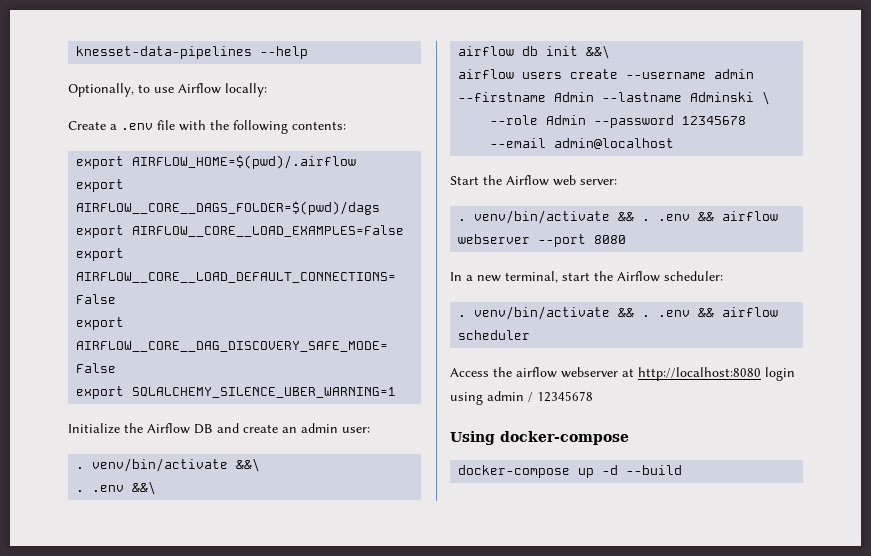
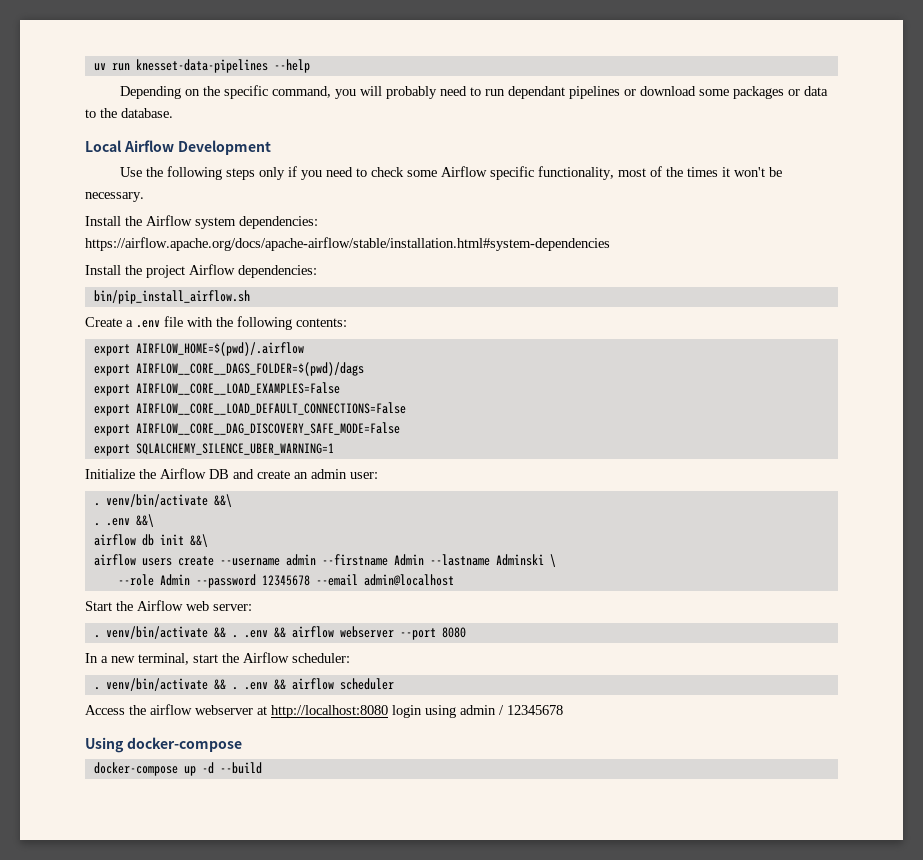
(76, 52) none -> [93,63,130,71] uv run
[68,83,267,97] Optionally, to use Airflow locally: -> [120,85,829,99] [85,108,173,118] [85,140,271,155] [120,166,783,180] [85,192,144,202] [85,215,318,229] [85,237,610,251] [85,264,317,278] [93,290,250,304] Depending on the specific command, you will probably need to run dependant pipelines or download some packages or data to the database. // Local Airflow Development // Use the following steps only if you need to check some Airflow specific functionality, most of the times it won't be necessary. // Install the Airflow system dependencies: https://airflow.apache.org/docs/apache-airflow/stable/installation.html#system-dependencies // Install the project Airflow dependencies: // bin/pip_install_airflow.sh

